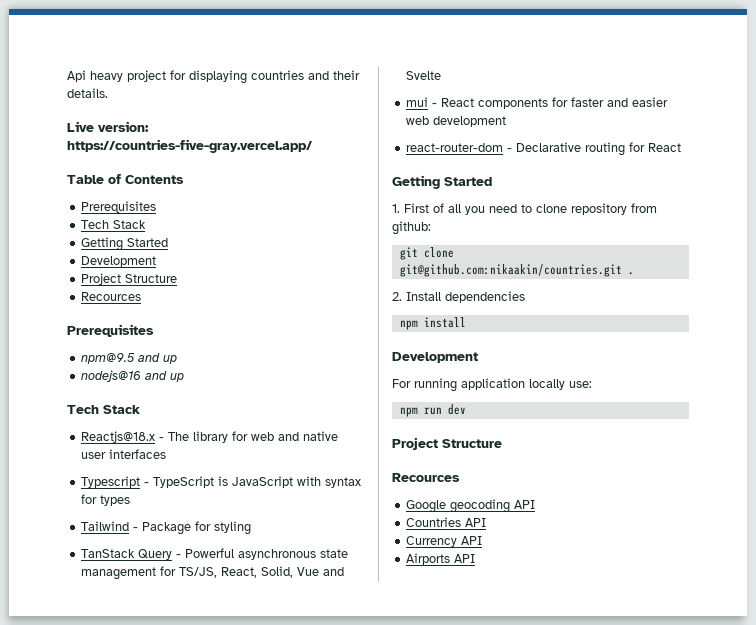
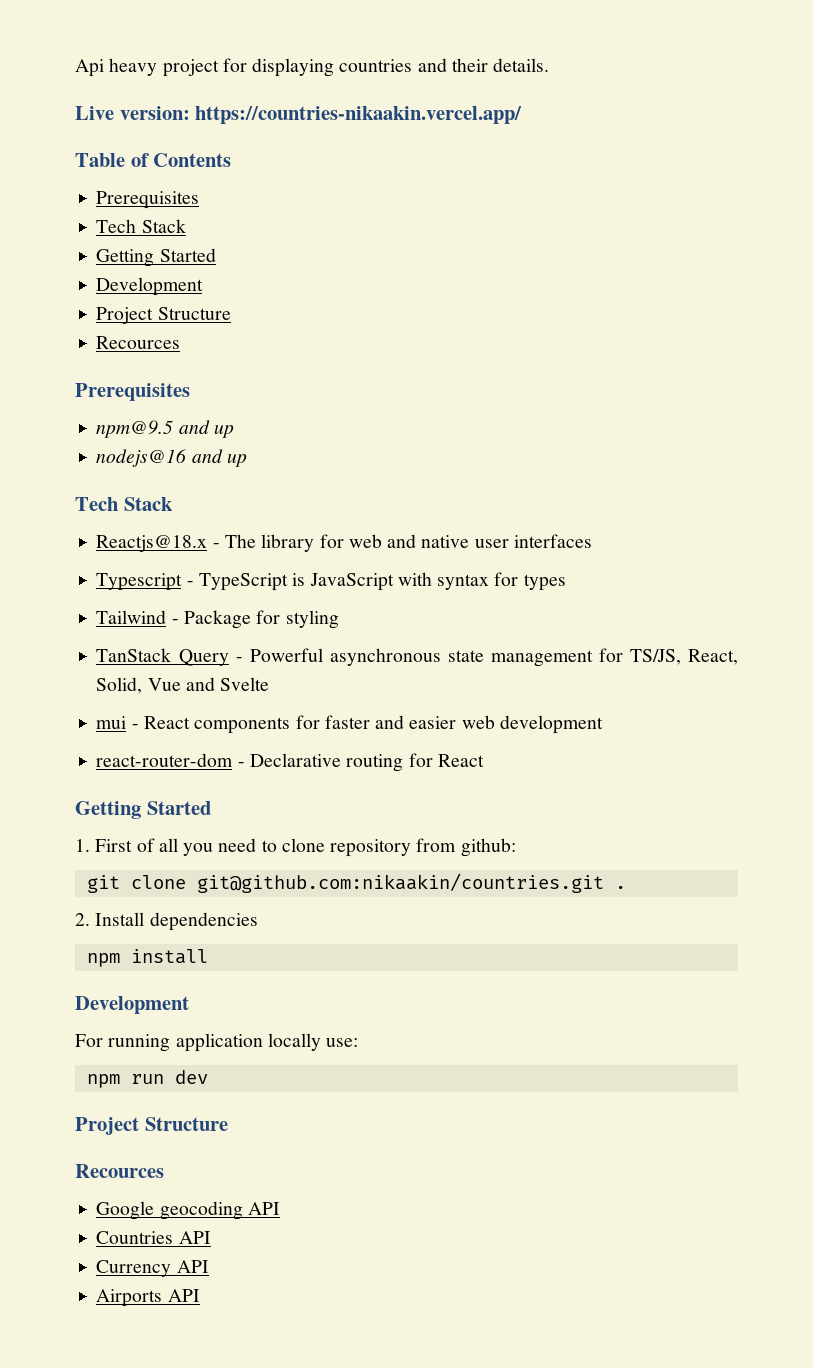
[67,139,312,153] https://countries-five-gray.vercel.app/ -> [195,106,523,124] https://countries-nikaakin.vercel.app/

